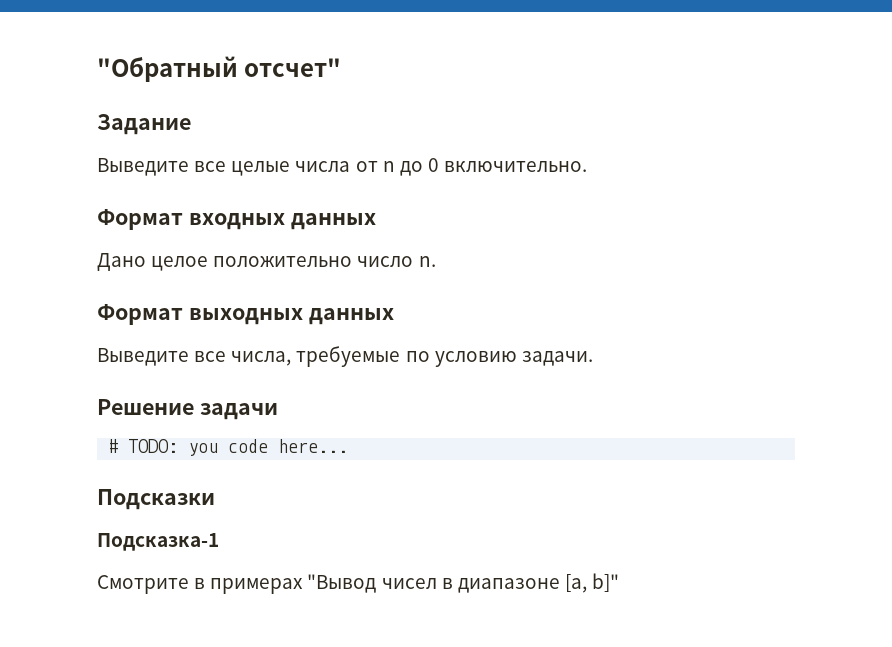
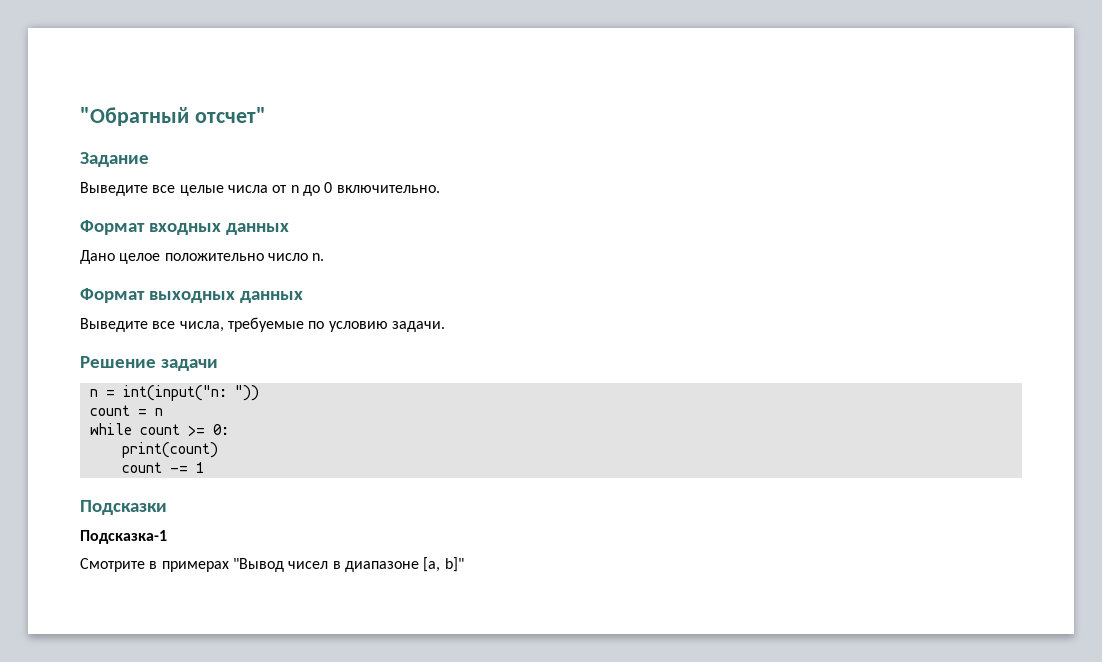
[108,439,349,456] # TODO: you code here... -> [89,385,259,401] [89,405,163,416] [89,423,229,436] [121,442,218,458] [121,462,204,473] n = int(input("n: ")) // count = n // while count >= 0: // print(count) // count -= 1

